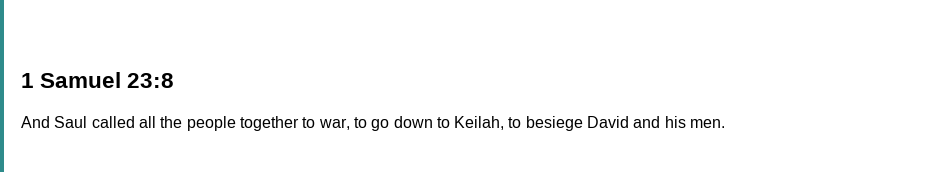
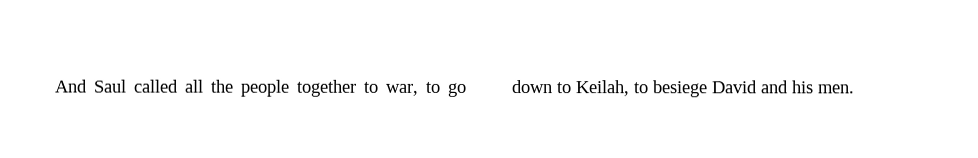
[21,72,175,88] 1 Samuel 23:8 // -> (54, 86) none

